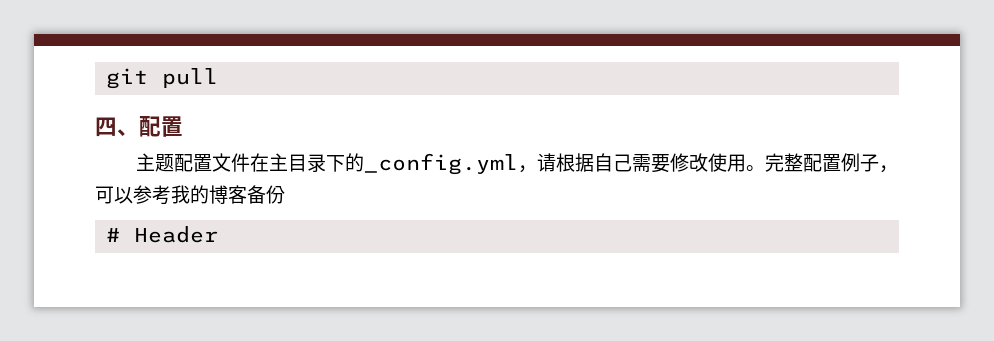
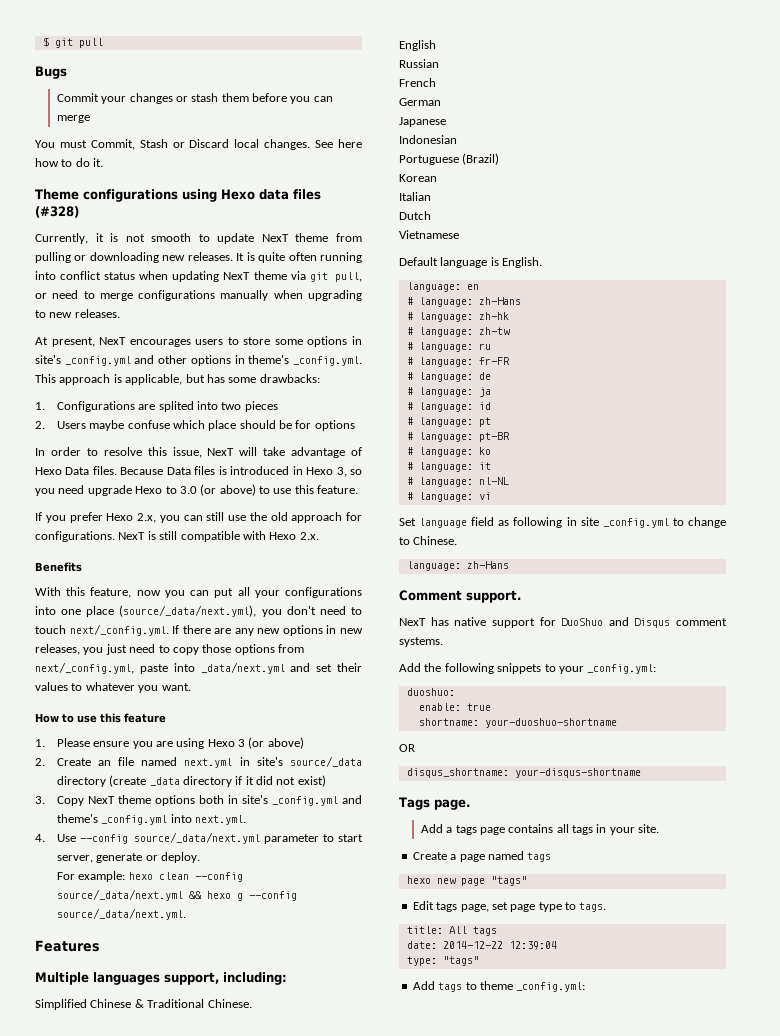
(106, 78) none -> [42,37,49,47] $
[95,116,183,137] [136,153,899,175] [95,185,285,205] [106,226,219,243] 四、配置 // 主题配置文件在主目录下的_config.yml，请根据自己需要修改使用。完整配置例子，可以参考我的博客备份 // # Header -> [35,66,67,79] [56,93,333,104] [56,115,90,123] [35,139,362,150] [35,158,104,167] [35,189,321,202] [35,206,79,218] [35,233,362,244] [35,252,363,263] [35,271,362,282] [35,290,362,301] [35,309,120,318] [35,336,362,347] [35,355,362,366] [35,374,320,385] [35,401,278,412] [35,420,355,431] [35,447,362,458] [35,466,362,477] [35,484,359,496] [35,512,362,523] [35,531,319,542] [35,562,82,572] [35,587,362,598] [35,605,362,617] [35,624,363,636] [35,644,304,655] [35,662,362,674] [35,682,191,693] [35,713,166,723] [35,737,304,749] [35,756,362,768] [56,775,326,787] [35,795,362,806] [56,814,246,825] [35,832,363,844] [56,852,200,863] [56,871,243,882] [56,889,297,901] [56,908,186,920] [35,940,100,952] [35,972,287,985] [35,999,252,1010] [399,40,436,51] [399,59,439,68] [399,78,436,87] [399,98,441,106] [399,117,446,127] [399,135,457,144] [399,153,500,165] [399,174,437,182] [399,192,431,201] [399,211,431,220] [399,230,459,239] [399,257,543,268] [406,282,479,292] [406,297,521,307] [406,312,509,322] [406,327,510,337] [406,342,491,352] [406,357,510,367] [406,372,491,382] [406,387,491,397] [406,402,491,412] [406,417,491,427] [406,432,510,442] [406,447,491,457] [406,462,491,472] [406,477,509,487] [406,492,491,502] [399,517,726,528] [399,536,458,545] [406,561,509,571] [399,590,521,603] [399,617,727,628] [399,637,443,647] [399,663,657,674] [406,688,455,696] [418,703,491,711] [418,718,617,728] [399,744,415,752] [406,768,641,778] [399,797,470,810] [420,824,660,835] [412,851,552,862] [406,876,527,886] [412,901,607,912] [406,926,497,936] [406,941,557,950] [406,956,479,966] [412,981,586,992] Bugs // Commit your changes or stash them before you can merge // You must Commit, Stash or Discard local changes. See here how to do it. // Theme configurations using Hexo data files (#328) // Currently, it is not smooth to update NexT theme from pulling or downloading new releases. It is quite often running into conflict status when updating NexT theme via git pull, or need to merge configurations manually when upgrading to new releases. // At present, NexT encourages users to store some options in site's _config.yml and other options in theme's _config.yml. This approach is applicable, but has some drawbacks: // 1. Configurations are splited into two pieces // 2. Users maybe confuse which place should be for options // In order to resolve this issue, NexT will take advantage of Hexo Data files. Because Data files is introduced in Hexo 3, so you need upgrade Hexo to 3.0 (or above) to use this feature. // If you prefer Hexo 2.x, you can still use the old approach for configurations. NexT is still compatible with Hexo 2.x. // Benefits // With this feature, now you can put all your configurations into one place (source/_data/next.yml), you don't need to touch next/_config.yml. If there are any new options in new releases, you just need to copy those options from next/_config.yml, paste into _data/next.yml and set their values to whatever you want. // How to use this feature // 1. Please ensure you are using Hexo 3 (or above) // 2. Create an file named next.yml in site's source/_data directory (create _data directory if it did not exist) // 3. Copy NexT theme options both in site's _config.yml and theme's _config.yml into next.yml. // 4. Use --config source/_data/next.yml parameter to start server, generate or deploy. // For example: hexo clean --config source/_data/next.yml && hexo g --config source/_data/next.yml. // Features // Multiple languages support, including: // Simplified Chinese & Traditional Chinese. // English // Russian // French // German // Japanese // Indonesian // Portuguese (Brazil) // Korean // Italian // Dutch // Vietnamese // Default language is English. // language: en // # language: zh-Hans // # language: zh-hk // # language: zh-tw // # language: ru // # language: fr-FR // # language: de // # language: ja // # language: id // # language: pt // # language: pt-BR // # language: ko // # language: it // # language: nl-NL // # language: vi // Set language field as following in site _config.yml to change to Chinese. // language: zh-Hans // Comment support. // NexT has native support for DuoShuo and Disqus comment systems. // Add the following snippets to your _config.yml: // duoshuo: // enable: true // shortname: your-duoshuo-shortname // OR // disqus_shortname: your-disqus-shortname // Tags page. // Add a tags page contains all tags in your site. // Create a page named tags // hexo new page "tags" // Edit tags page, set page type to tags. // title: All tags // date: 2014-12-22 12:39:04 // type: "tags" // Add tags to theme _config.yml:

